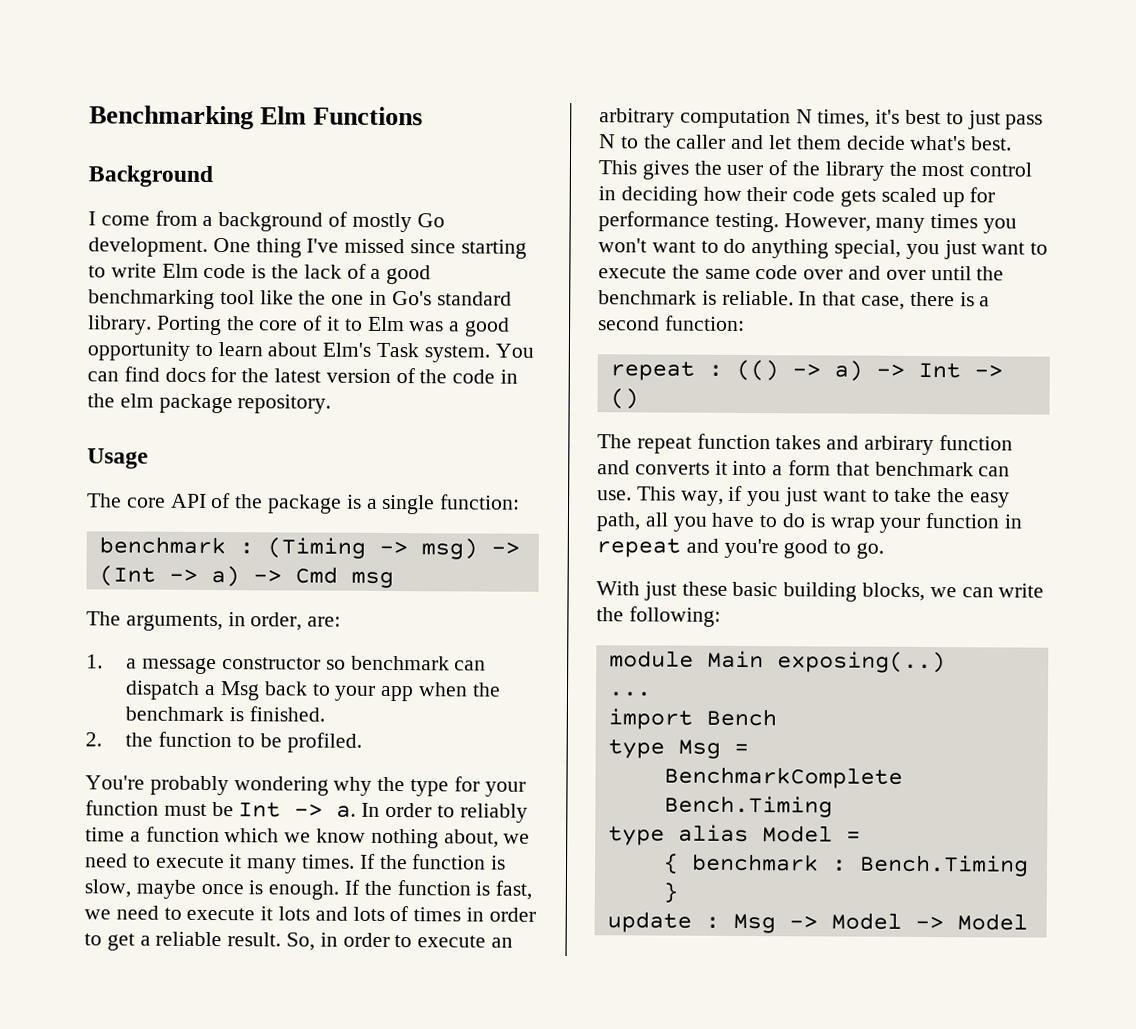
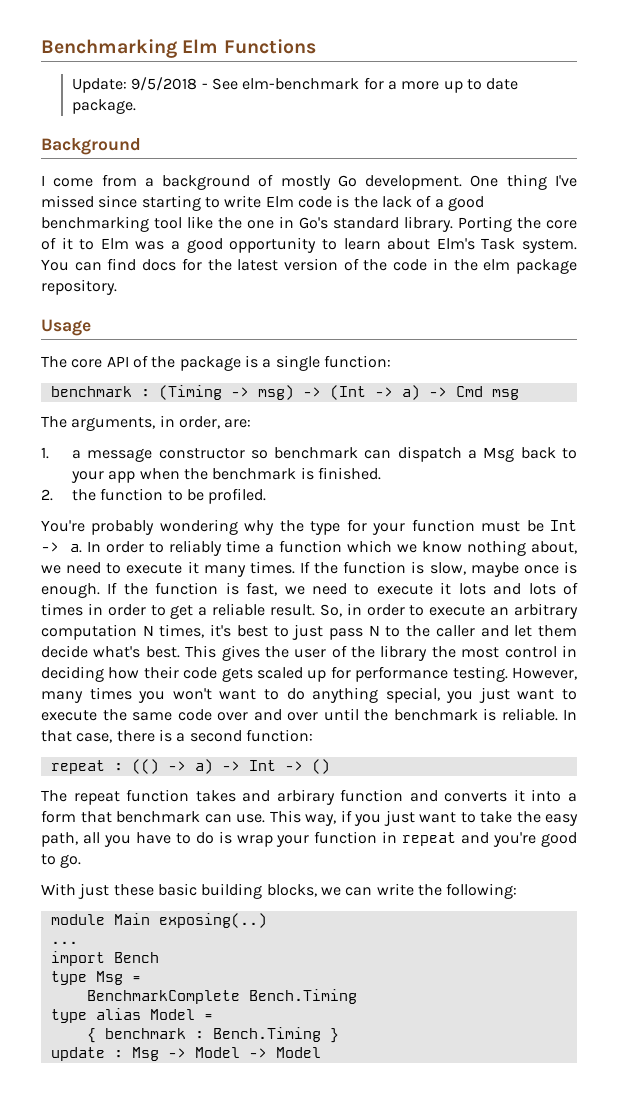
(424, 116) none -> [71,77,519,93] [71,99,136,114] // Update: 9/5/2018 - See elm-benchmark for a more up to date package.

